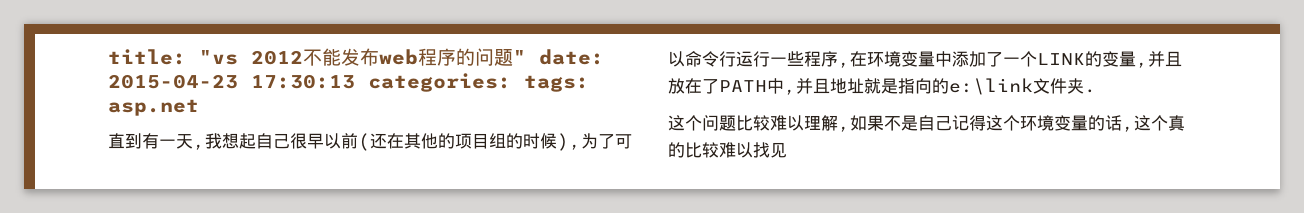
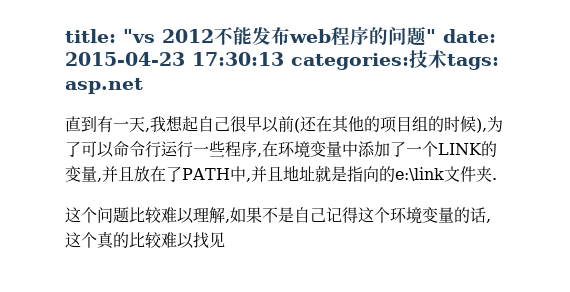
(511, 82) none -> [409,50,447,68] 技术

